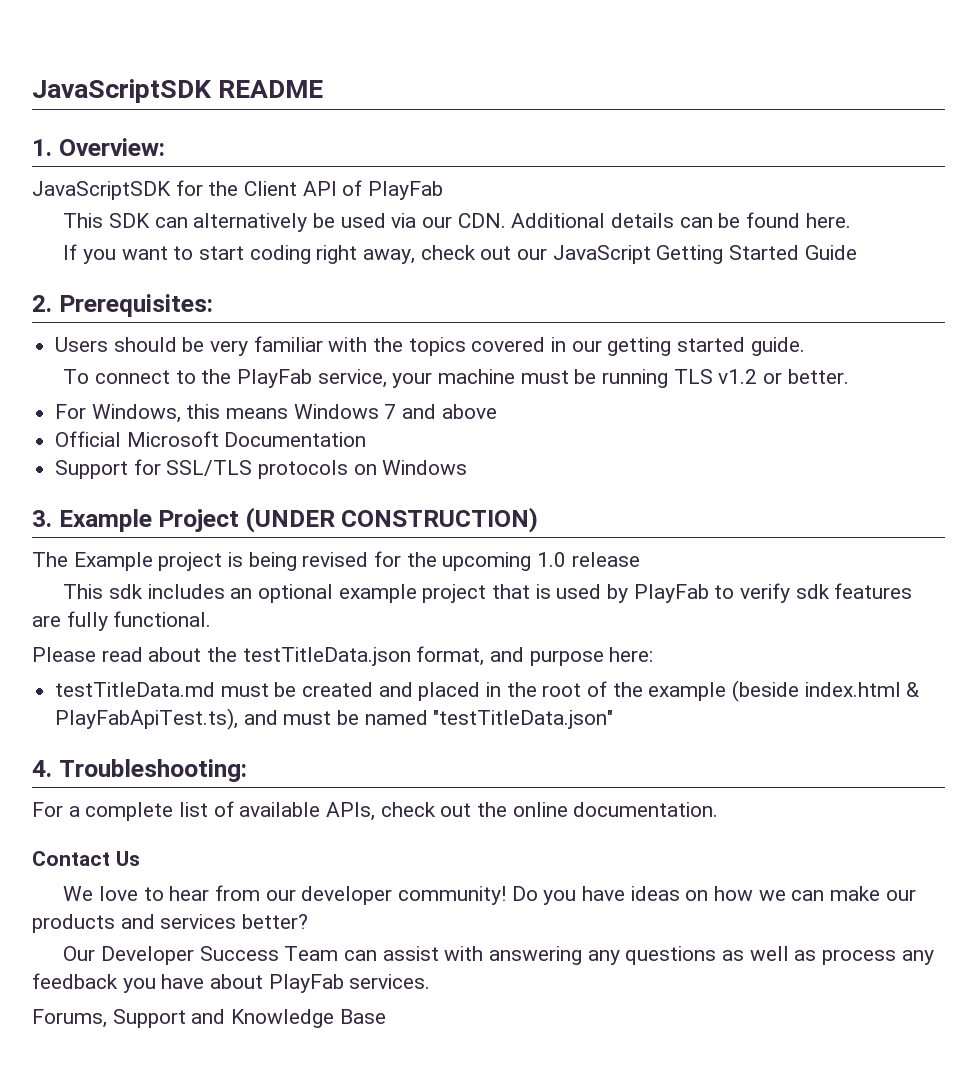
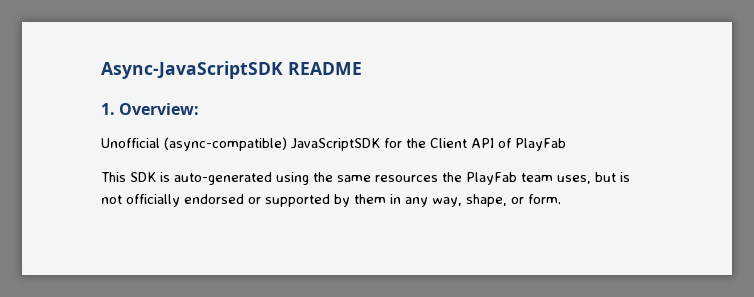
[32,79,212,103] JavaScriptSDK -> [101,61,283,79] Async-JavaScriptSDK
(165, 147) none -> [101,137,287,151] Unofficial (async-compatible)
[154,212,851,232] [63,244,857,264] [32,294,213,317] [55,336,805,356] [63,369,849,388] [55,404,497,423] [55,431,367,447] [55,459,468,479] [32,507,539,533] [32,551,640,571] [63,583,913,603] [32,611,212,631] [32,646,654,666] [55,680,920,702] [55,708,614,730] [32,759,247,782] [32,801,719,821] [32,851,140,866] [63,885,916,905] [32,914,309,933] [63,946,934,965] [32,973,431,993] [32,1009,386,1028] can alternatively be used via our CDN. Additional details can be found here. // If you want to start coding right away, check out our JavaScript Getting Started Guide // 2. Prerequisites: // Users should be very familiar with the topics covered in our getting started guide. // To connect to the PlayFab service, your machine must be running TLS v1.2 or better. // For Windows, this means Windows 7 and above // Official Microsoft Documentation // Support for SSL/TLS protocols on Windows // 3. Example Project (UNDER CONSTRUCTION) // The Example project is being revised for the upcoming 1.0 release // This sdk includes an optional example project that is used by PlayFab to verify sdk features are fully functional. // Please read about the testTitleData.json format, and purpose here: // testTitleData.md must be created and placed in the root of the example (beside index.html & PlayFabApiTest.ts), and must be named "testTitleData.json" // 4. Troubleshooting: // For a complete list of available APIs, check out the online documentation. // Contact Us // We love to hear from our developer community! Do you have ideas on how we can make our products and services better? // Our Developer Success Team can assist with answering any questions as well as process any feedback you have about PlayFab services. // Forums, Support and Knowledge Base -> [160,172,630,185] [101,194,561,207] is auto-generated using the same resources the PlayFab team uses, but is not officially endorsed or supported by them in any way, shape, or form.

